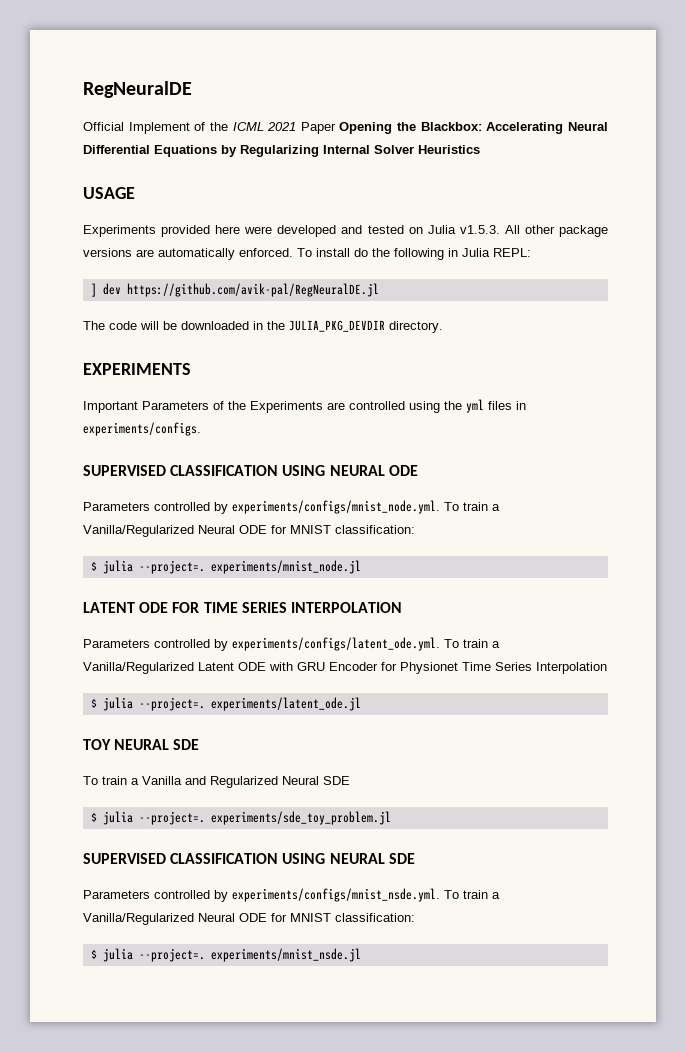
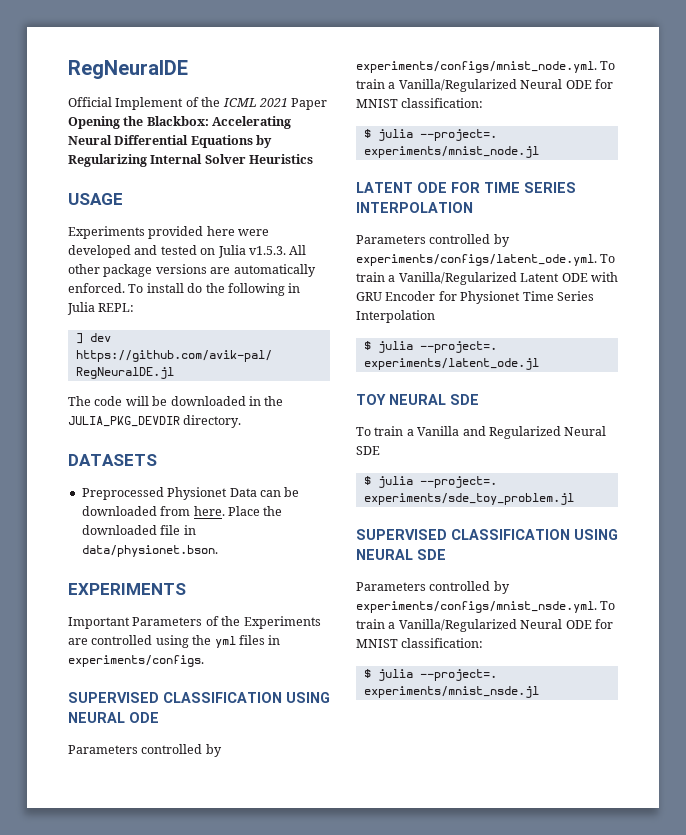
(443, 327) none -> [68,454,157,466] [81,487,300,500] [81,506,283,516] [81,525,196,535] [81,545,218,557] // DATASETS // Preprocessed Physionet Data can be downloaded from here. Place the downloaded file in data/physionet.bson.

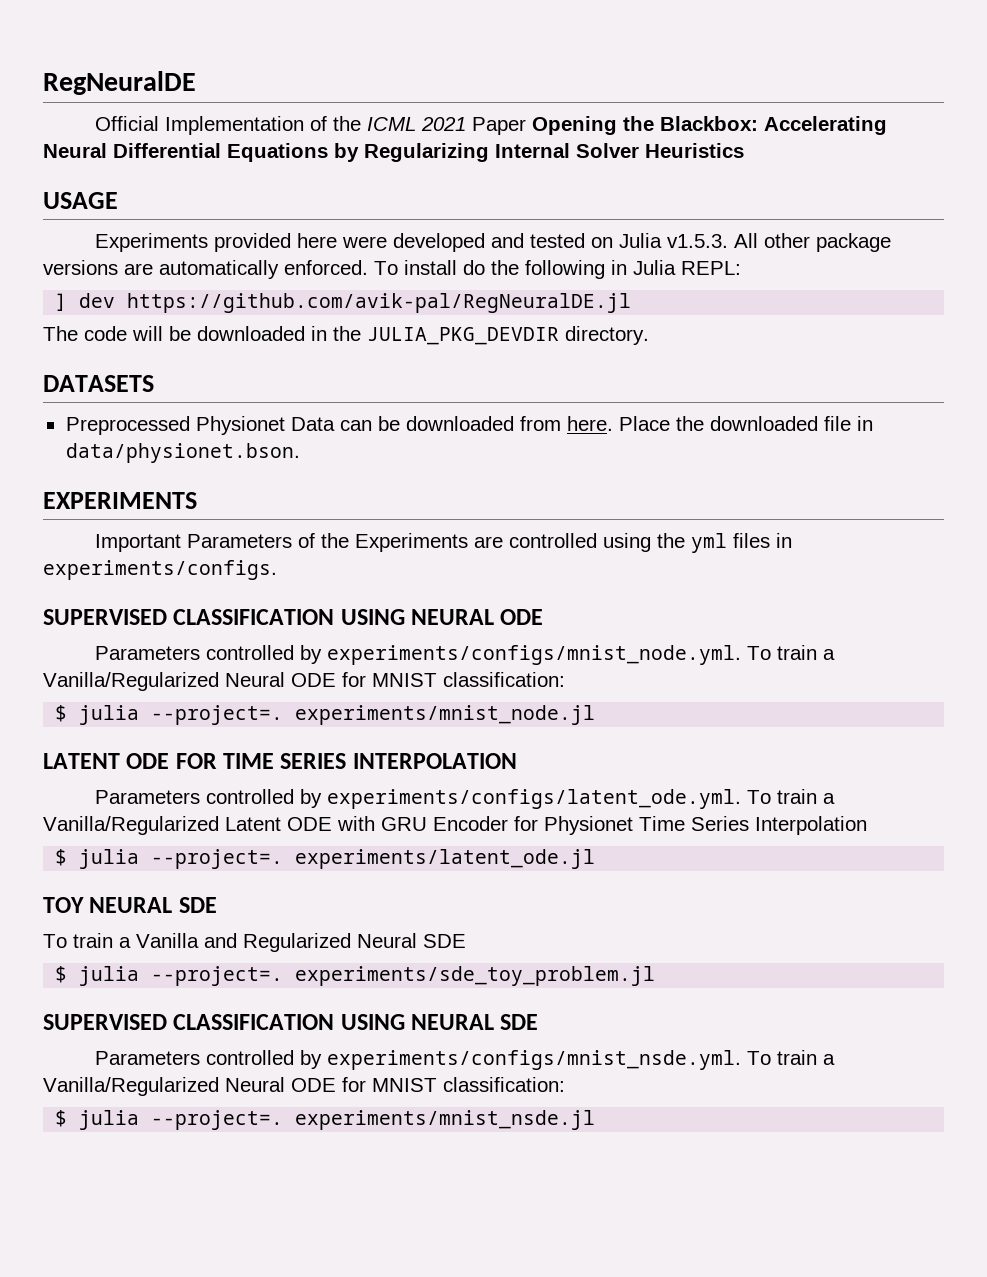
[115,97,184,110] Implement -> [164,116,304,135] Implementation

